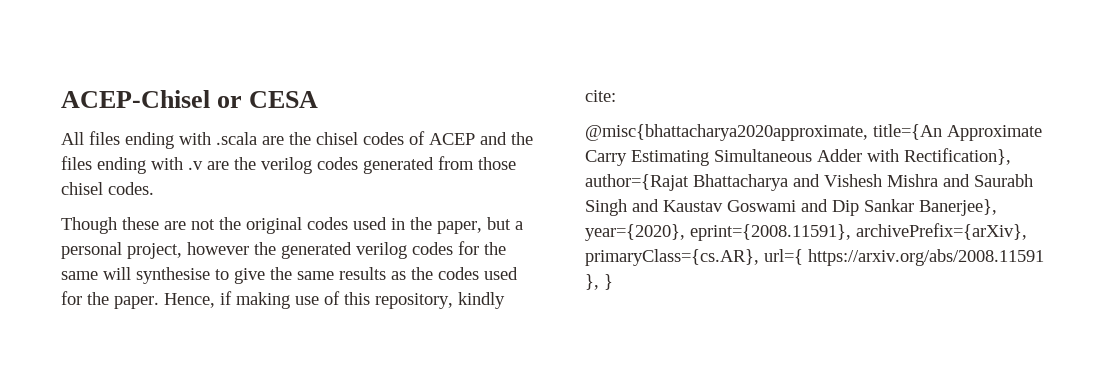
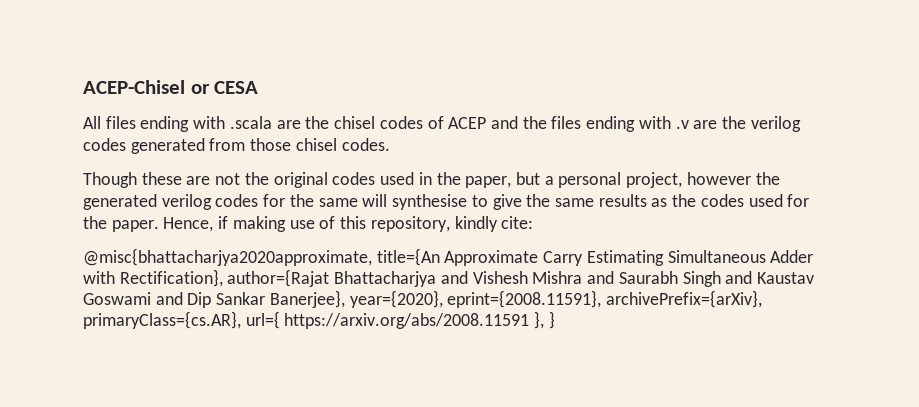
[585,124,868,141] @misc{bhattacharya2020approximate, -> [83,248,372,266] @misc{bhattacharjya2020approximate,
[693,174,788,191] Bhattacharya -> [334,271,437,287] Bhattacharjya

